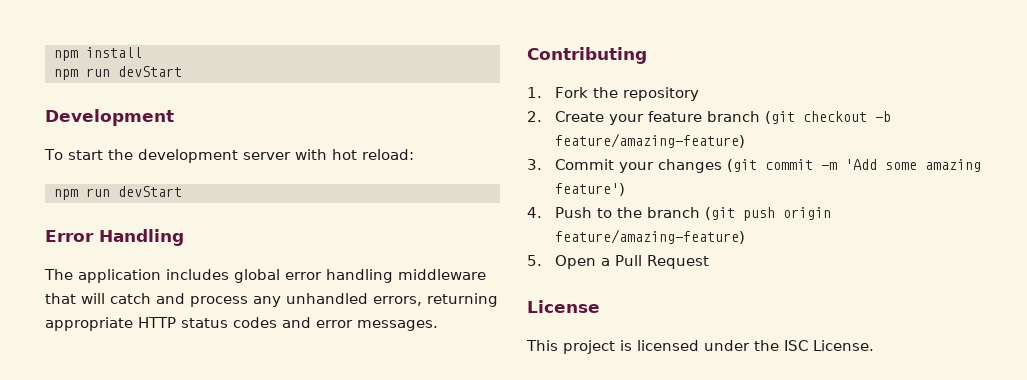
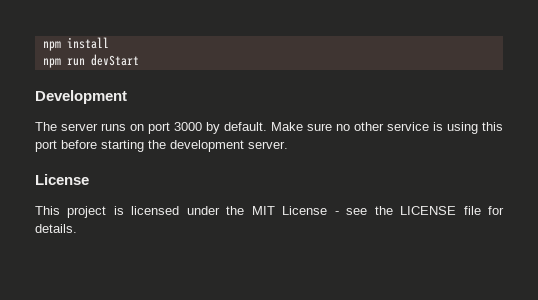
[44,149,414,163] [54,186,182,200] [45,229,184,246] [44,269,486,283] [45,293,498,307] [45,317,438,331] [527,47,647,64] [527,87,699,101] [527,111,891,125] [554,133,745,148] [527,159,981,173] [554,183,625,196] [527,207,831,221] [554,229,745,244] [527,255,709,269] To start the development server with hot reload: // npm run devStart // Error Handling // The application includes global error handling middleware that will catch and process any unhandled errors, returning appropriate HTTP status codes and error messages. // Contributing // 1. Fork the repository // 2. Create your feature branch (git checkout -b feature/amazing-feature) // 3. Commit your changes (git commit -m 'Add some amazing feature') // 4. Push to the branch (git push origin feature/amazing-feature) // 5. Open a Pull Request -> [35,122,503,134] [35,140,288,152] The server runs on port 3000 by default. Make sure no other service is using this port before starting the development server.
[784,340,874,351] ISC License. -> [251,206,504,215] [35,224,77,233] MIT License - see the LICENSE file for details.

